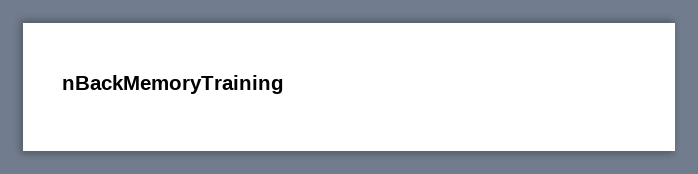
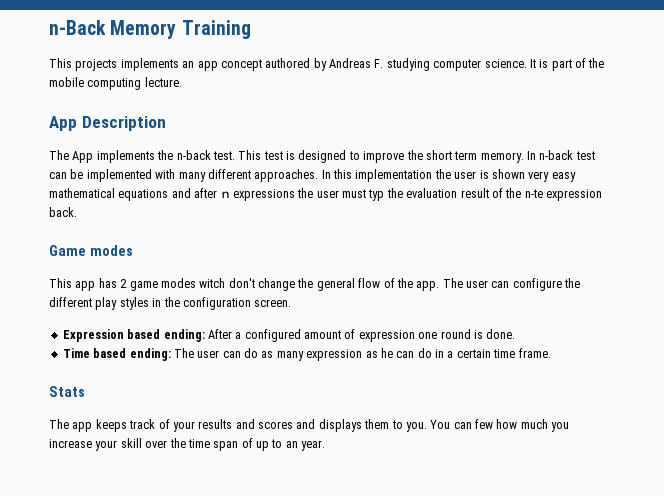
[62,75,284,94] nBackMemoryTraining -> [49,20,251,39] [49,58,605,71] [49,77,182,90] [49,116,166,131] [49,150,595,163] [49,169,576,182] [49,188,602,201] [49,207,77,217] [49,245,133,256] [49,278,581,291] [49,297,292,310] [62,329,516,342] [62,348,551,361] [49,386,85,397] [49,419,570,432] [49,438,326,451] n-Back Memory Training // This projects implements an app concept authored by Andreas F. studying computer science. It is part of the mobile computing lecture. // App Description // The App implements the n-back test. This test is designed to improve the short term memory. In n-back test can be implemented with many different approaches. In this implementation the user is shown very easy mathematical equations and after n expressions the user must typ the evaluation result of the n-te expression back. // Game modes // This app has 2 game modes witch don't change the general flow of the app. The user can configure the different play styles in the configuration screen. // Expression based ending: After a configured amount of expression one round is done. // Time based ending: The user can do as many expression as he can do in a certain time frame. // Stats // The app keeps track of your results and scores and displays them to you. You can few how much you increase your skill over the time span of up to an year.

